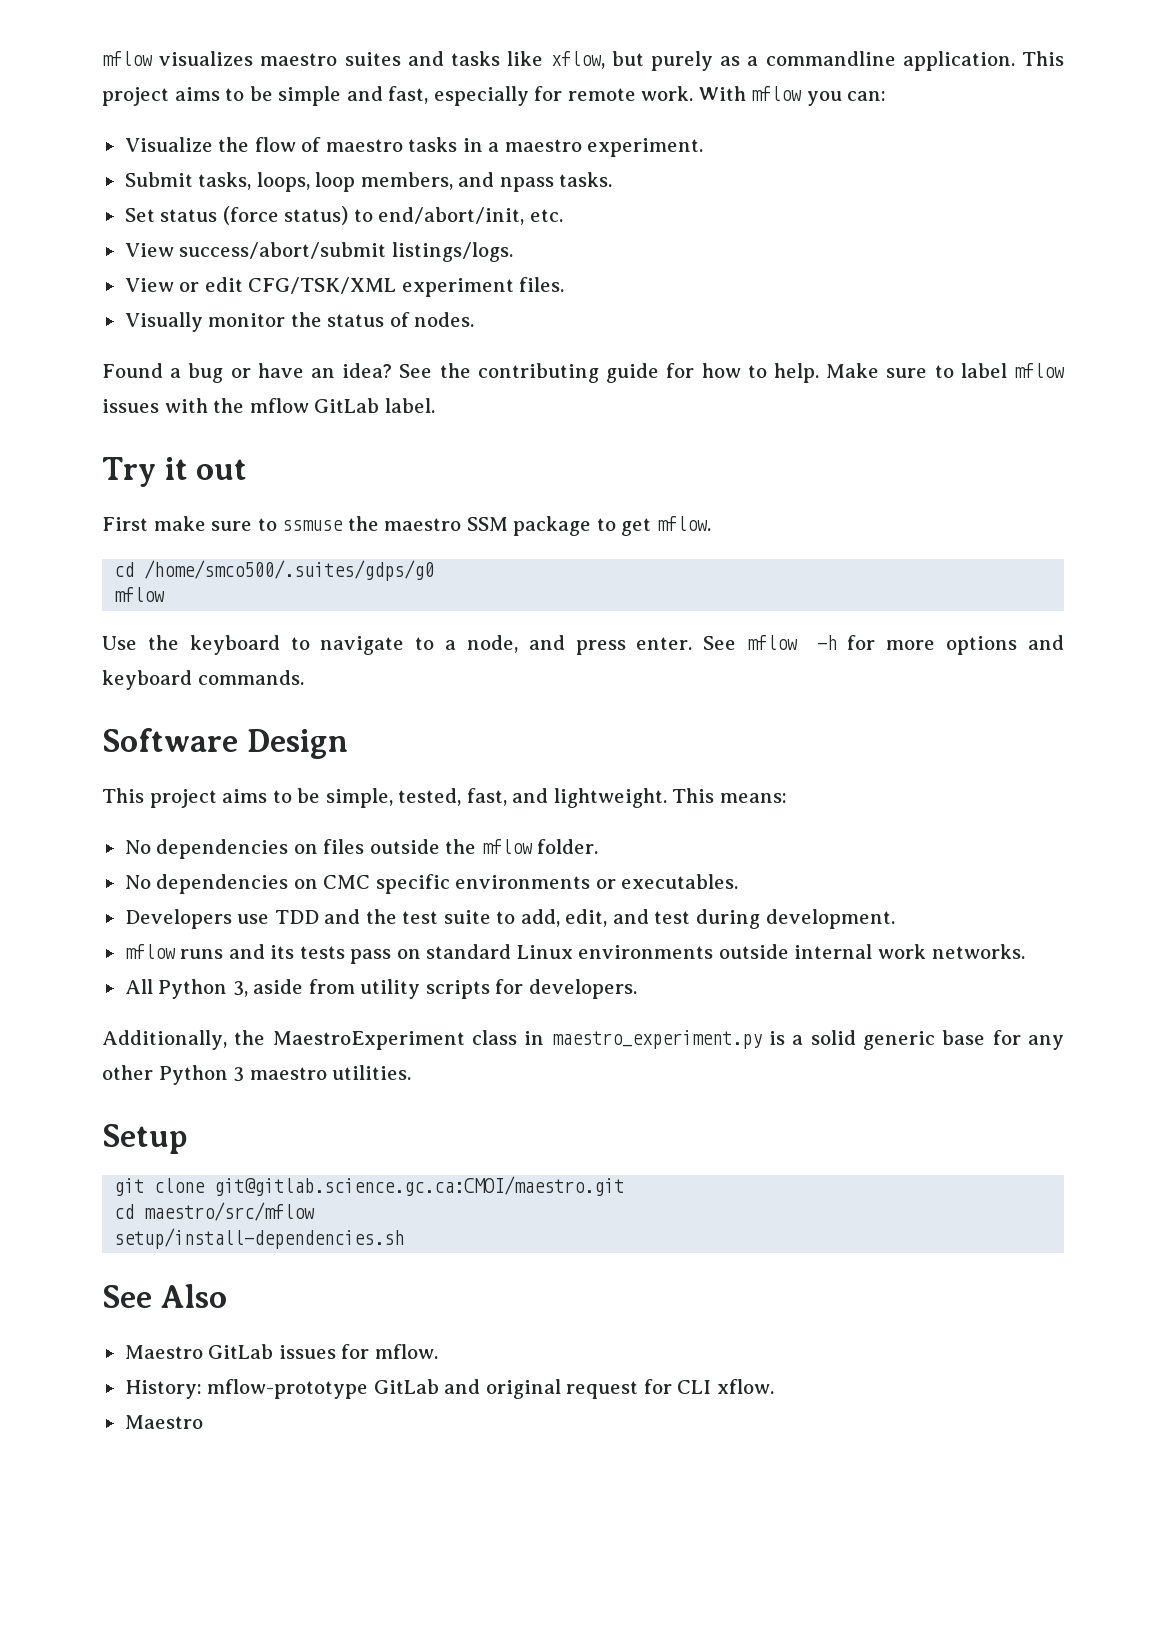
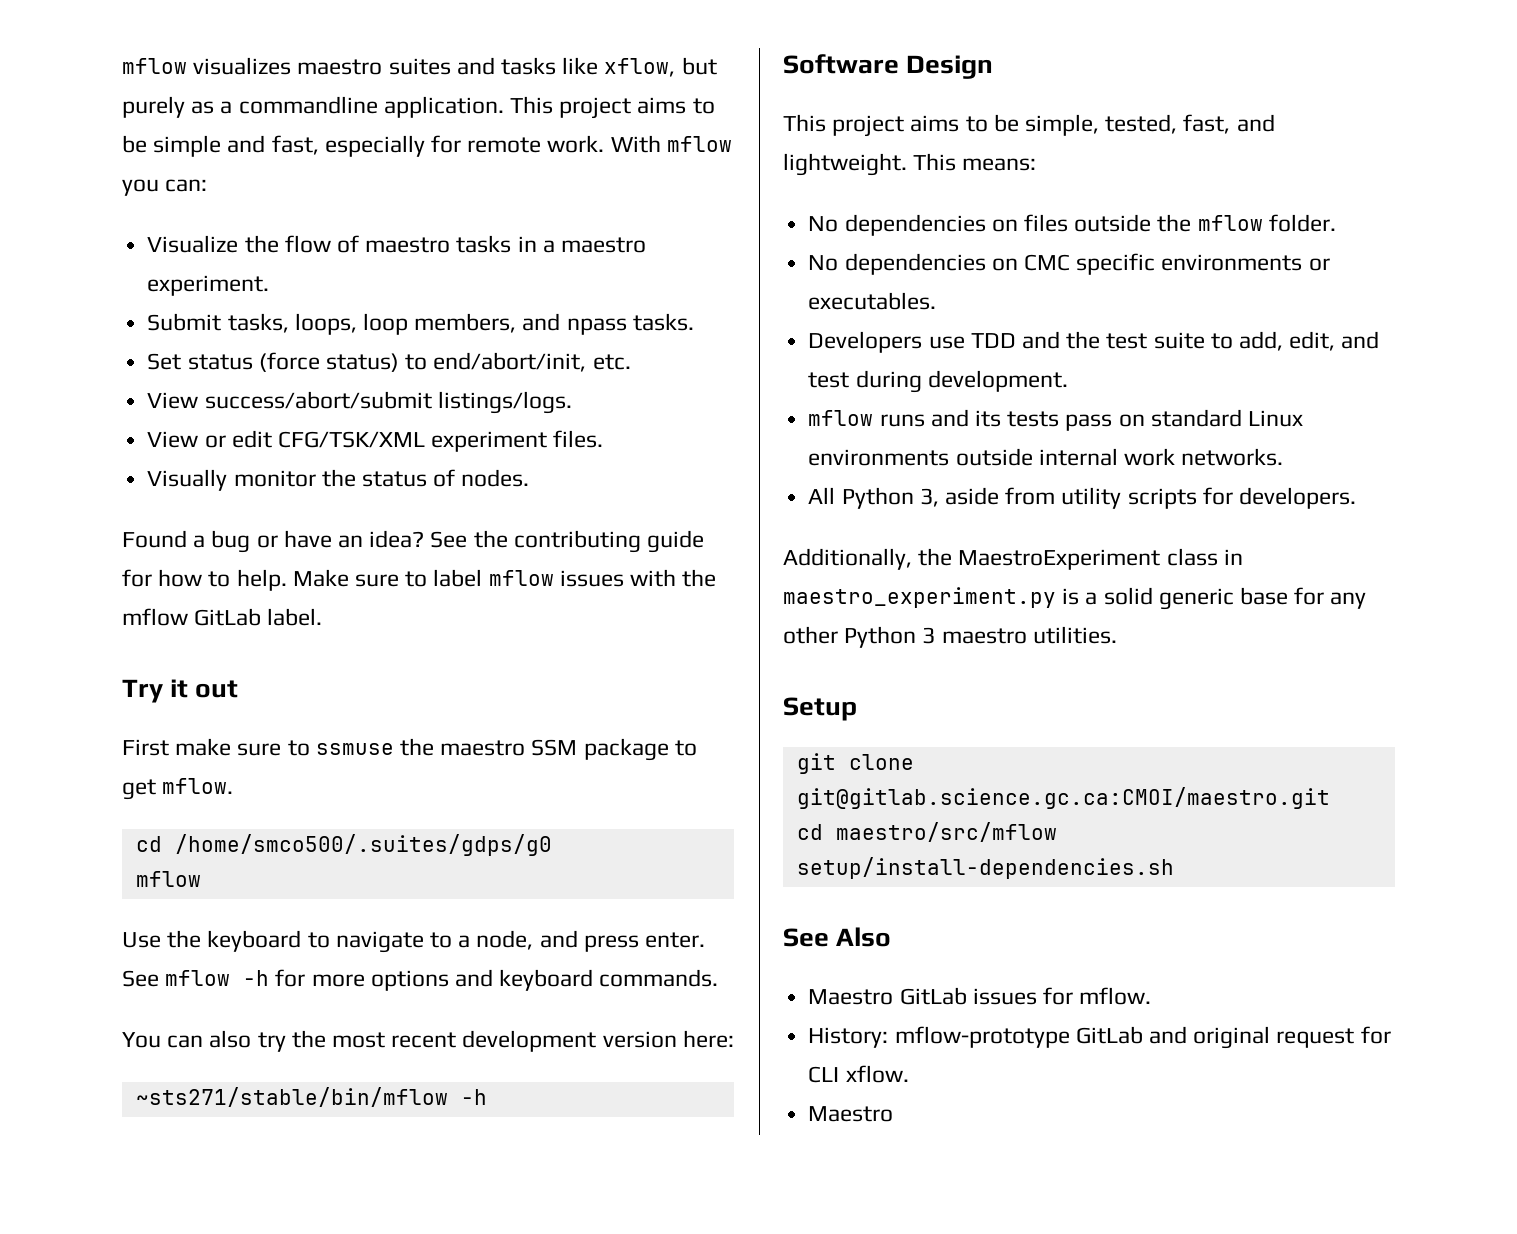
(304, 677) none -> [122,1030,734,1052] [135,1087,487,1107] // You can also try the most recent development version here: // ~sts271/stable/bin/mflow -h

